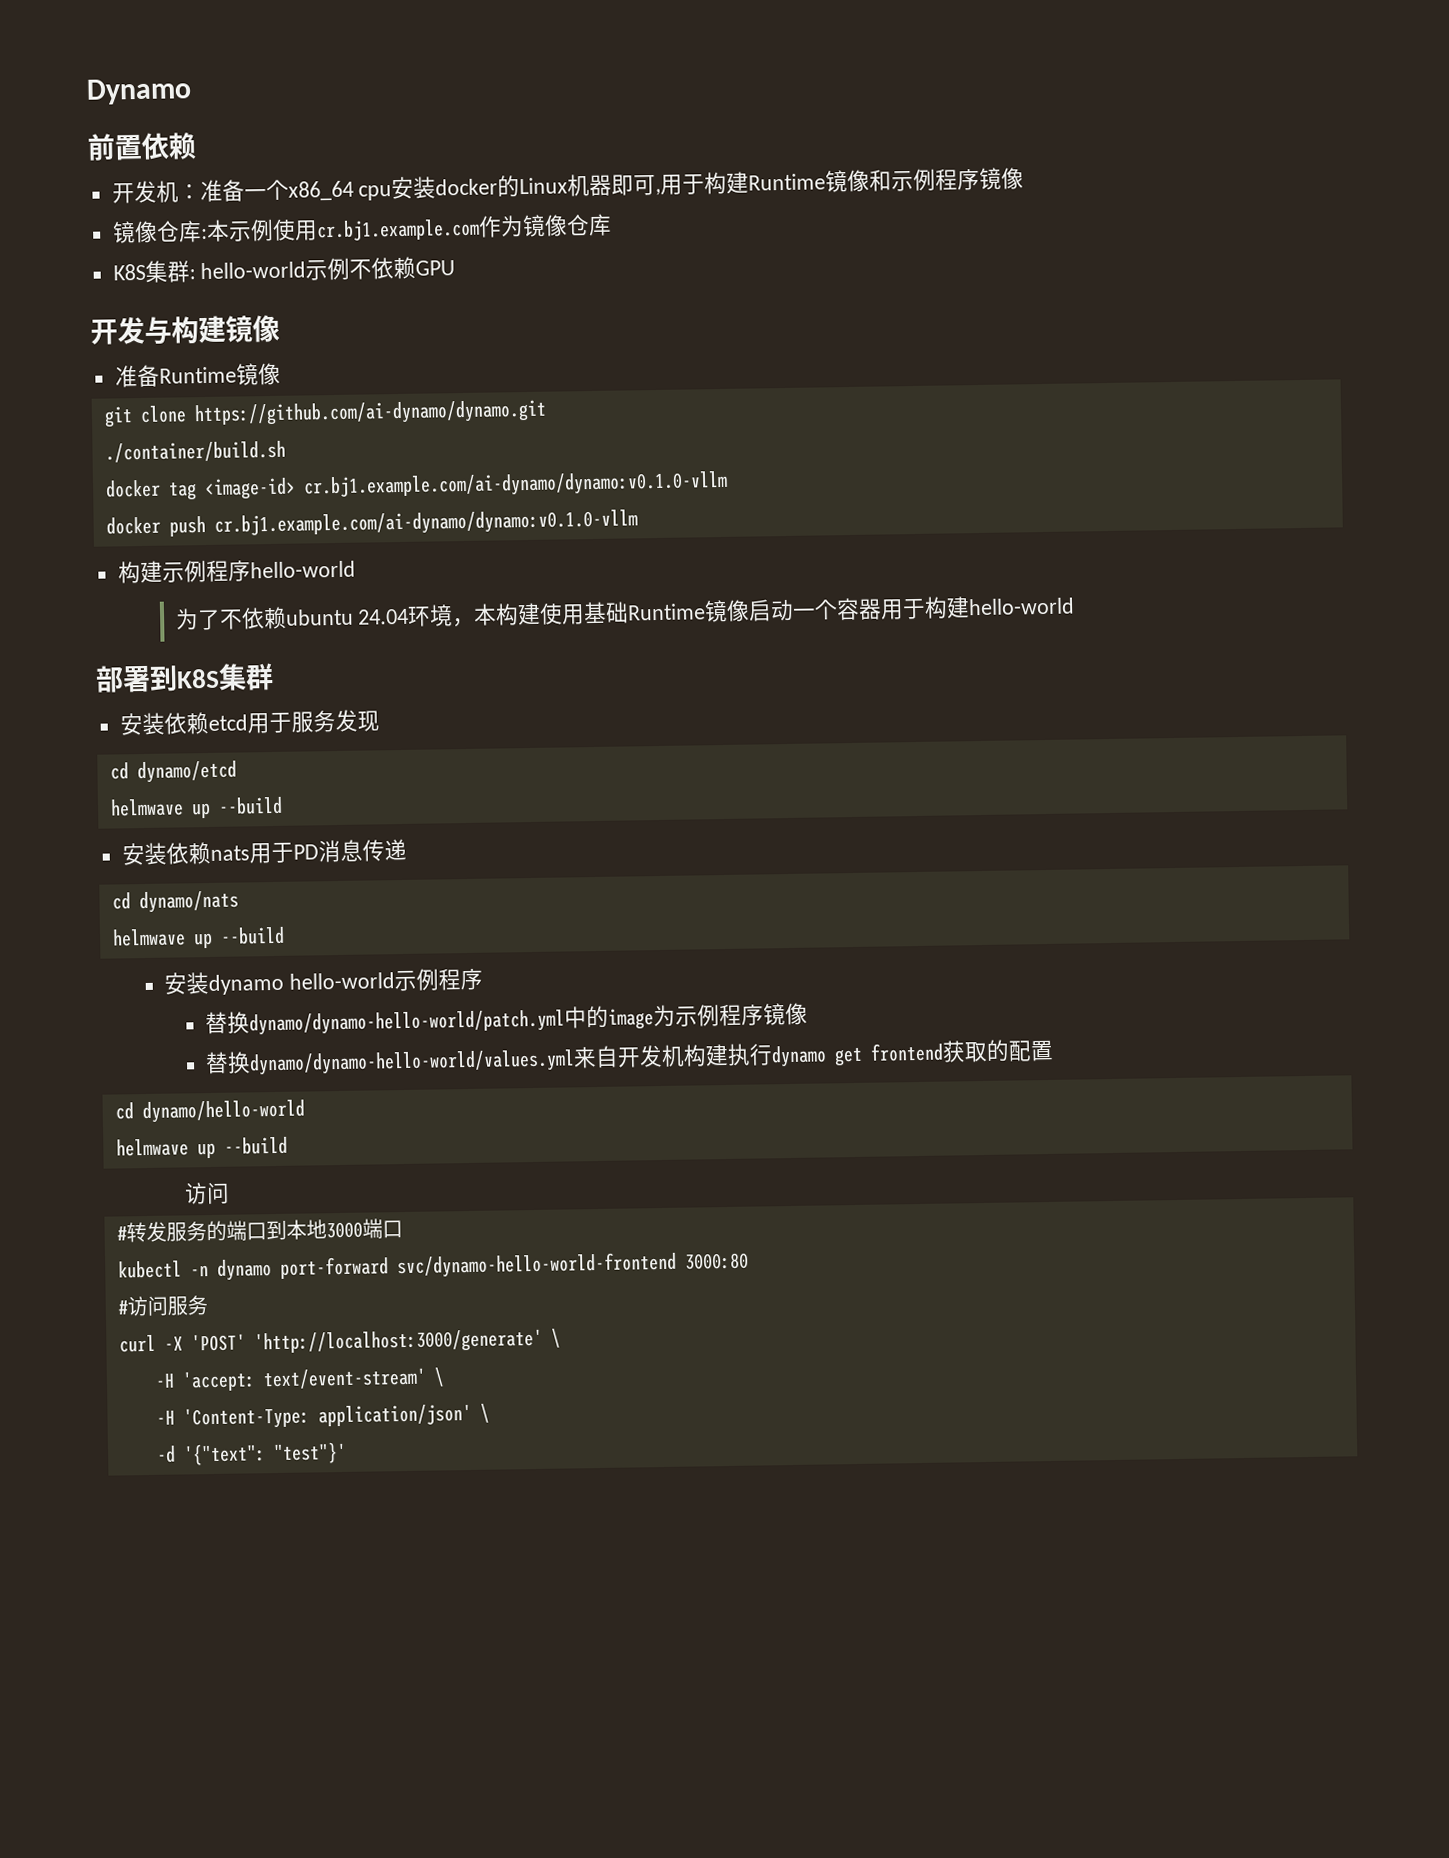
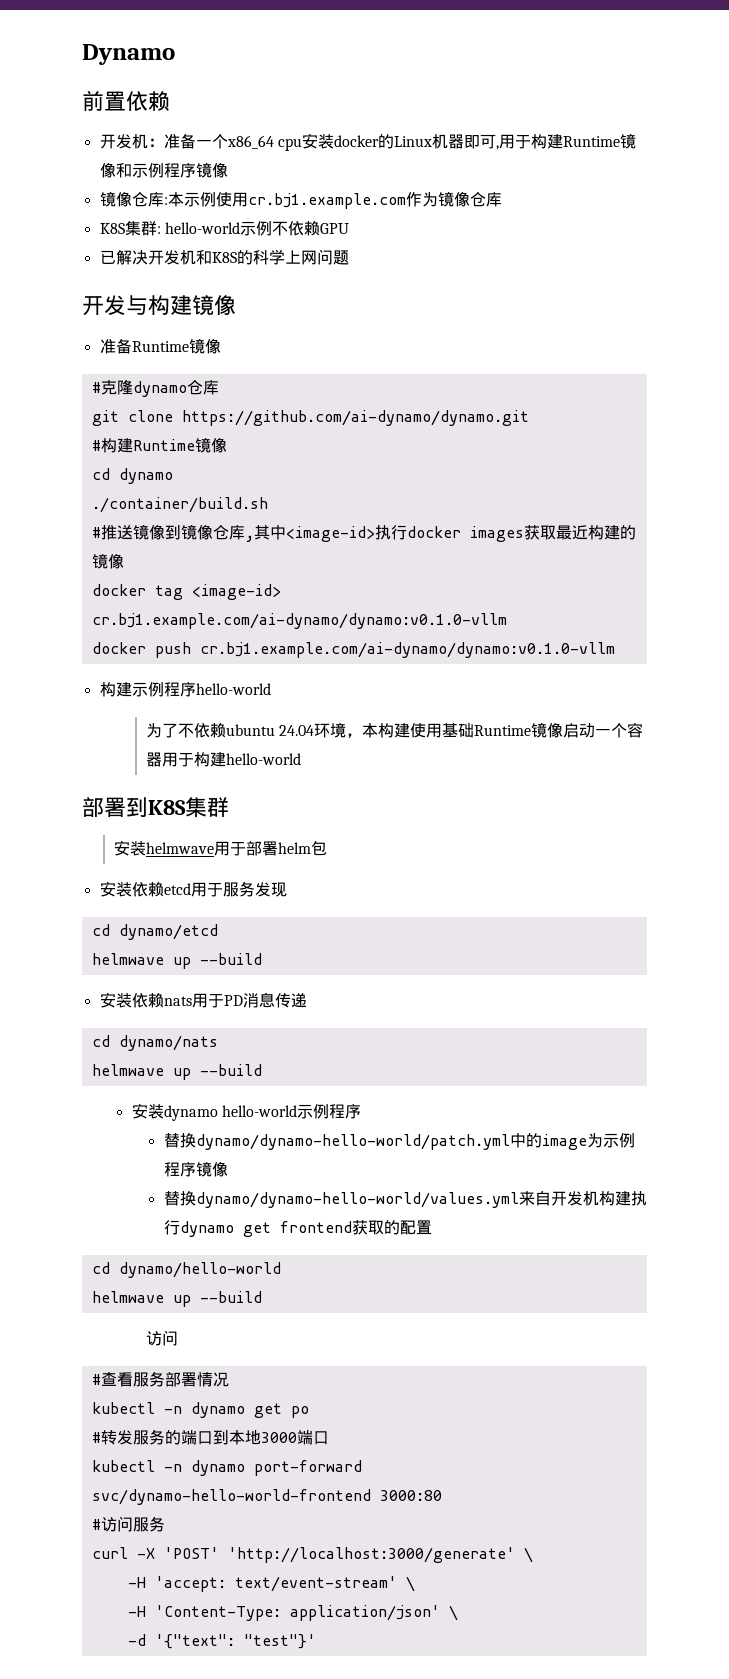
(456, 268) none -> [99,249,349,265] // 已解决开发机和K8S的科学上网问题
(281, 374) none -> [91,380,219,397] // #克隆dynamo仓库
[104,440,286,463] ./container/build.sh -> [91,437,227,453] [91,468,173,484] [91,497,268,513] [91,524,636,542] [91,553,124,569] #构建Runtime镜像 // cd dynamo // ./container/build.sh // #推送镜像到镜像仓库,其中<image-id>执行docker images获取最近构建的镜像
(274, 676) none -> [113,840,327,856] // 安装helmwave用于部署helm包
(230, 1193) none -> [91,1371,229,1387] [91,1402,309,1418] // #查看服务部署情况 // kubectl -n dynamo get po

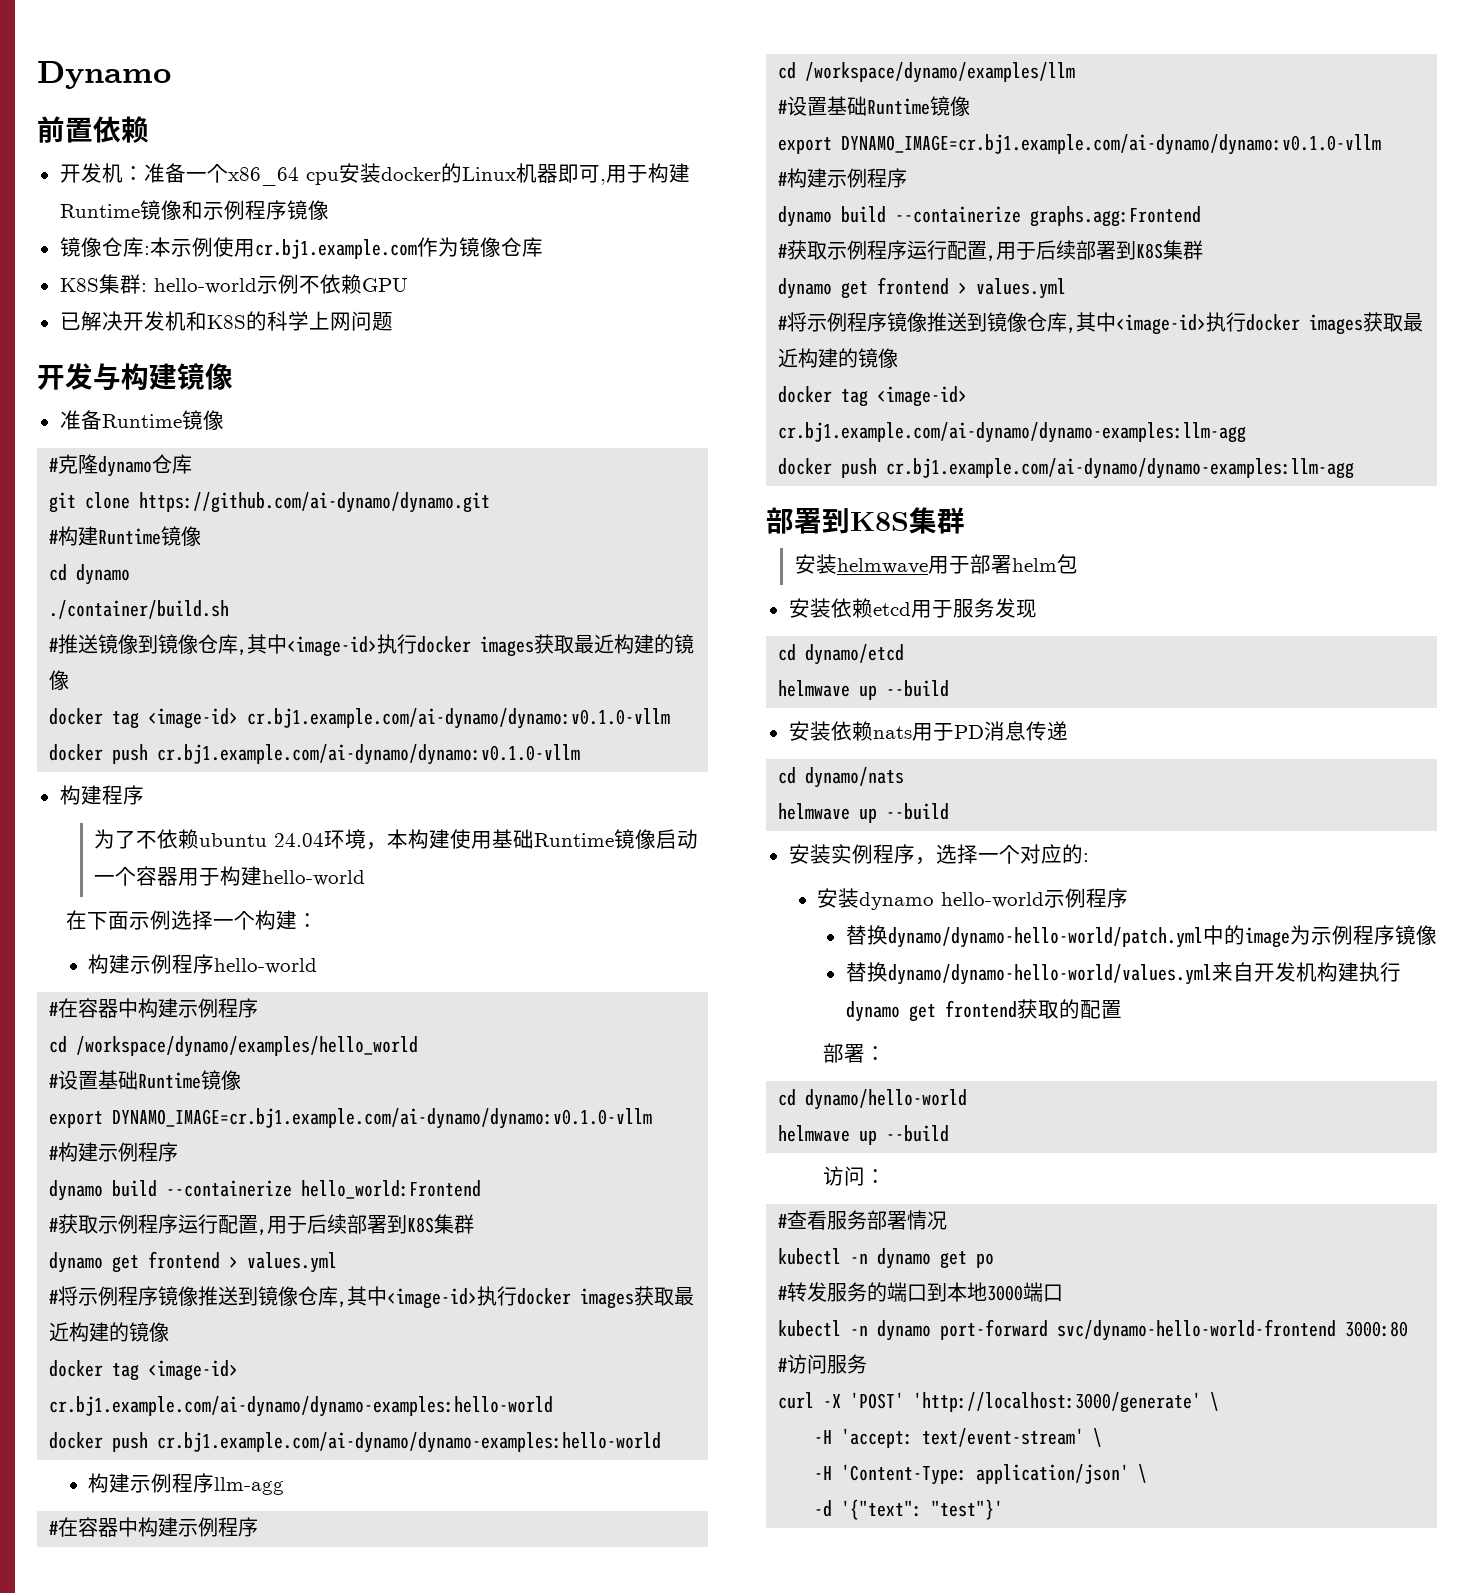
[131,682,271,697] 示例程序hello-world -> [101,785,144,805] 程序
(301, 759) none -> [65,910,318,930] [88,954,318,974] [49,998,259,1018] [49,1036,419,1057] [49,1070,242,1090] [49,1108,653,1129] [49,1142,179,1162] [49,1180,482,1201] [49,1214,475,1236] [49,1251,338,1273] [49,1286,695,1309] [49,1322,170,1342] [49,1360,239,1381] [49,1396,554,1417] [49,1432,662,1453] [88,1473,285,1495] [49,1517,259,1537] [778,62,1076,83] [778,96,971,116] [778,134,1382,155] [778,168,908,188] [778,206,1202,227] [778,240,1204,262] [778,277,1067,299] [778,312,1424,335] [778,348,899,368] [778,386,968,407] [778,422,1247,443] [778,458,1355,479] // 在下面示例选择一个构建： // 构建示例程序hello-world // #在容器中构建示例程序 // cd /workspace/dynamo/examples/hello_world // #设置基础Runtime镜像 // export DYNAMO_IMAGE=cr.bj1.example.com/ai-dynamo/dynamo:v0.1.0-vllm // #构建示例程序 // dynamo build --containerize hello_world:Frontend // #获取示例程序运行配置,用于后续部署到K8S集群 // dynamo get frontend > values.yml // #将示例程序镜像推送到镜像仓库,其中<image-id>执行docker images获取最近构建的镜像 // docker tag <image-id> cr.bj1.example.com/ai-dynamo/dynamo-examples:hello-world // docker push cr.bj1.example.com/ai-dynamo/dynamo-examples:hello-world // 构建示例程序llm-agg // #在容器中构建示例程序 // cd /workspace/dynamo/examples/llm // #设置基础Runtime镜像 // export DYNAMO_IMAGE=cr.bj1.example.com/ai-dynamo/dynamo:v0.1.0-vllm // #构建示例程序 // dynamo build --containerize graphs.agg:Frontend // #获取示例程序运行配置,用于后续部署到K8S集群 // dynamo get frontend > values.yml // #将示例程序镜像推送到镜像仓库,其中<image-id>执行docker images获取最近构建的镜像 // docker tag <image-id> cr.bj1.example.com/ai-dynamo/dynamo-examples:llm-agg // docker push cr.bj1.example.com/ai-dynamo/dynamo-examples:llm-agg
(262, 1070) none -> [788,844,1089,865] // 安装实例程序，选择一个对应的:
(432, 1227) none -> [823,1043,887,1063] // 部署：
(178, 1338) none -> [865,1169,887,1184] ：

